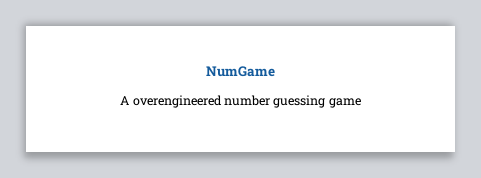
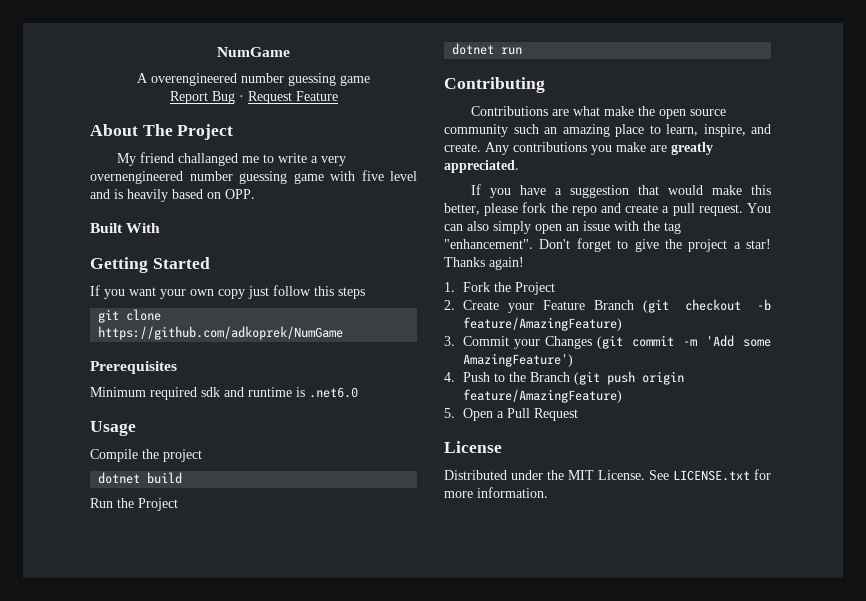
(361, 103) none -> [169,91,338,104] [90,124,234,140] [117,152,347,166] [90,170,417,184] [90,189,255,202] [90,223,161,233] [90,257,210,273] [90,285,365,299] [98,309,162,323] [98,326,344,340] [90,361,177,374] [90,387,358,400] [90,421,136,436] [90,449,202,462] [98,472,183,484] [90,498,178,511] [452,43,523,55] [444,77,545,93] [471,106,727,119] [444,124,771,137] [444,142,713,155] [444,160,519,173] [471,184,771,198] [444,202,771,216] [444,221,681,234] [444,238,771,252] [444,257,524,270] [444,282,556,295] [444,299,771,313] [463,317,623,331] [444,335,771,349] [463,353,574,367] [444,371,685,385] [463,389,623,403] [444,408,579,421] [444,441,502,453] [444,469,771,481] [444,487,548,498] // Report Bug · Request Feature // About The Project // My friend challanged me to write a very overnengineered number guessing game with five level and is heavily based on OPP. // Built With // Getting Started // If you want your own copy just follow this steps // git clone https://github.com/adkoprek/NumGame // Prerequisites // Minimum required sdk and runtime is .net6.0 // Usage // Compile the project // dotnet build // Run the Project // dotnet run // Contributing // Contributions are what make the open source community such an amazing place to learn, inspire, and create. Any contributions you make are greatly appreciated. // If you have a suggestion that would make this better, please fork the repo and create a pull request. You can also simply open an issue with the tag "enhancement". Don't forget to give the project a star! Thanks again! // 1. Fork the Project // 2. Create your Feature Branch (git checkout -b feature/AmazingFeature) // 3. Commit your Changes (git commit -m 'Add some AmazingFeature') // 4. Push to the Branch (git push origin feature/AmazingFeature) // 5. Open a Pull Request // License // Distributed under the MIT License. See LICENSE.txt for more information.

